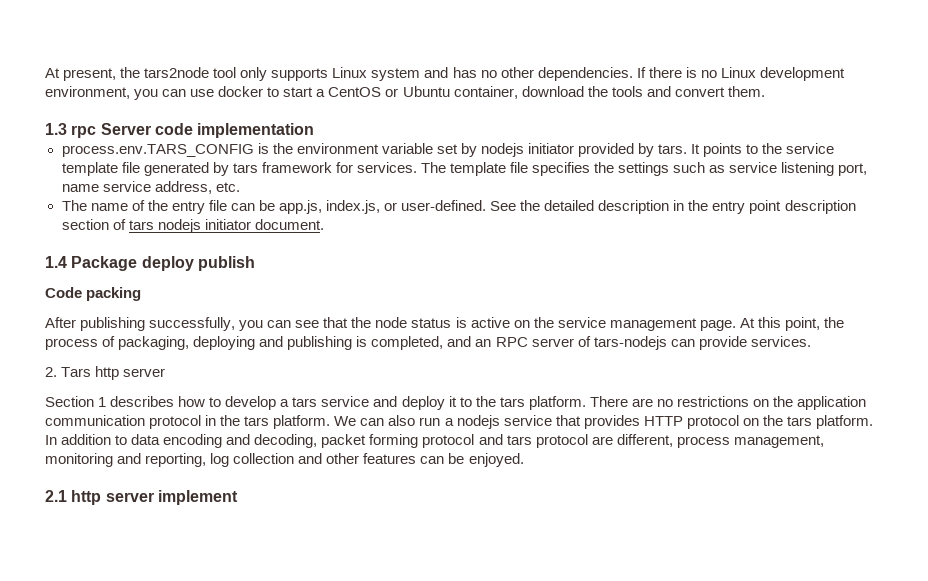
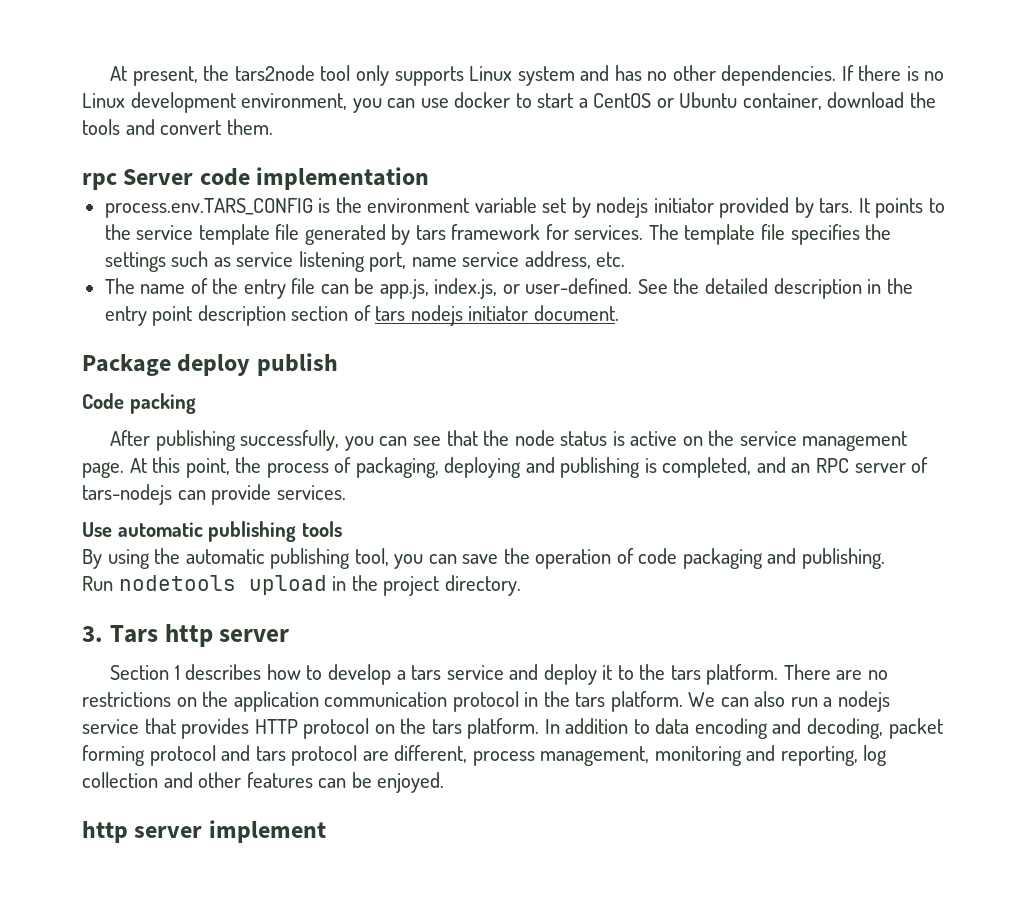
[45,123,67,135] 1.3 -> (273, 127) none
[45,256,67,268] 1.4 -> (619, 313) none
[45,367,57,377] 2. -> [82,521,342,542] [82,548,886,569] [82,575,521,596] [82,626,103,642] Use automatic publishing tools // By using the automatic publishing tool, you can save the operation of code packaging and publishing. // Run nodetools upload in the project directory. // 3.
[45,490,67,502] 2.1 -> (445, 782) none

